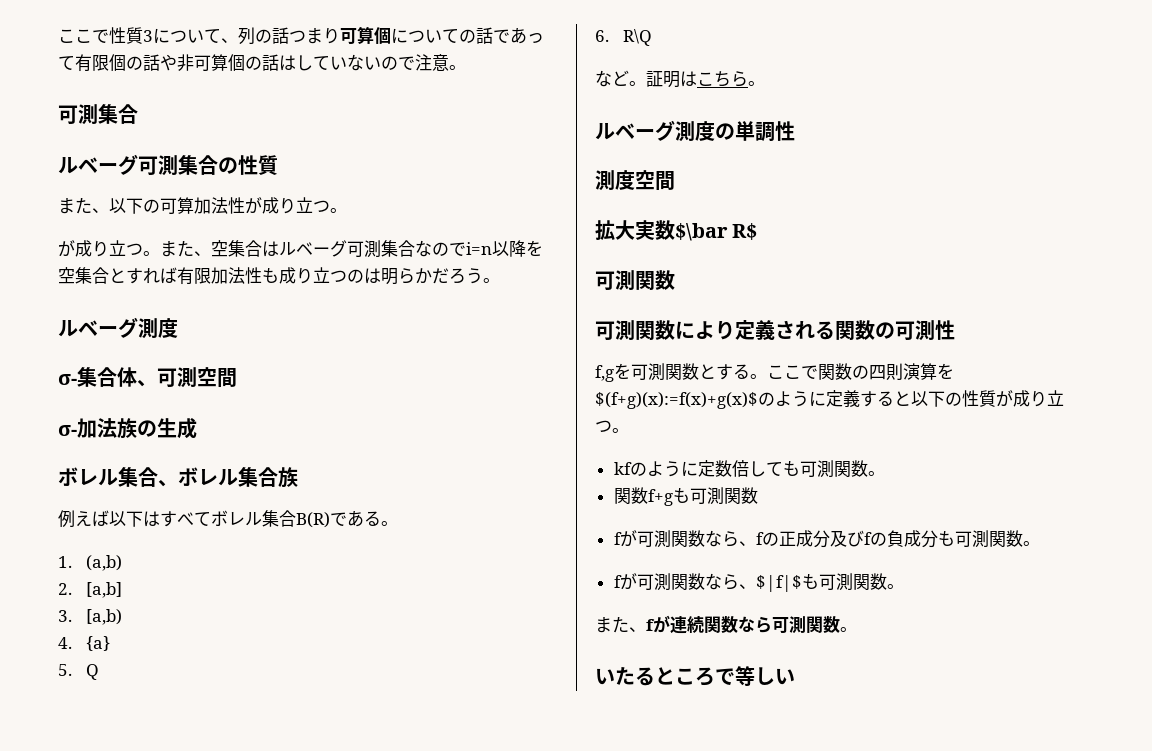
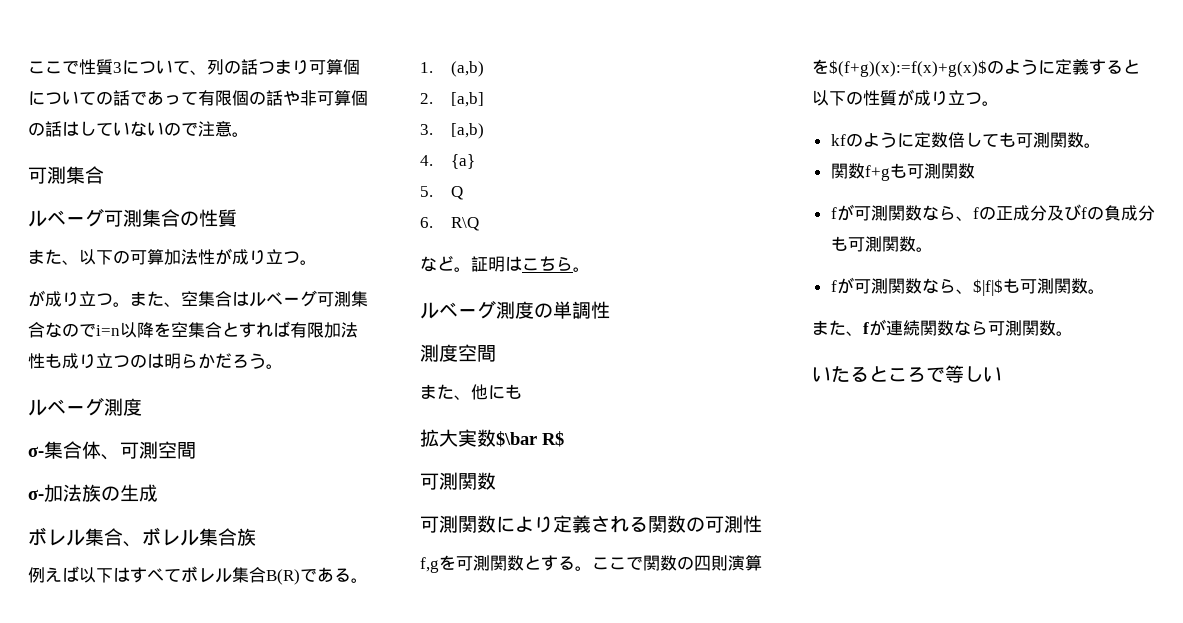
(675, 180) none -> [420,384,522,400] // また、他にも

